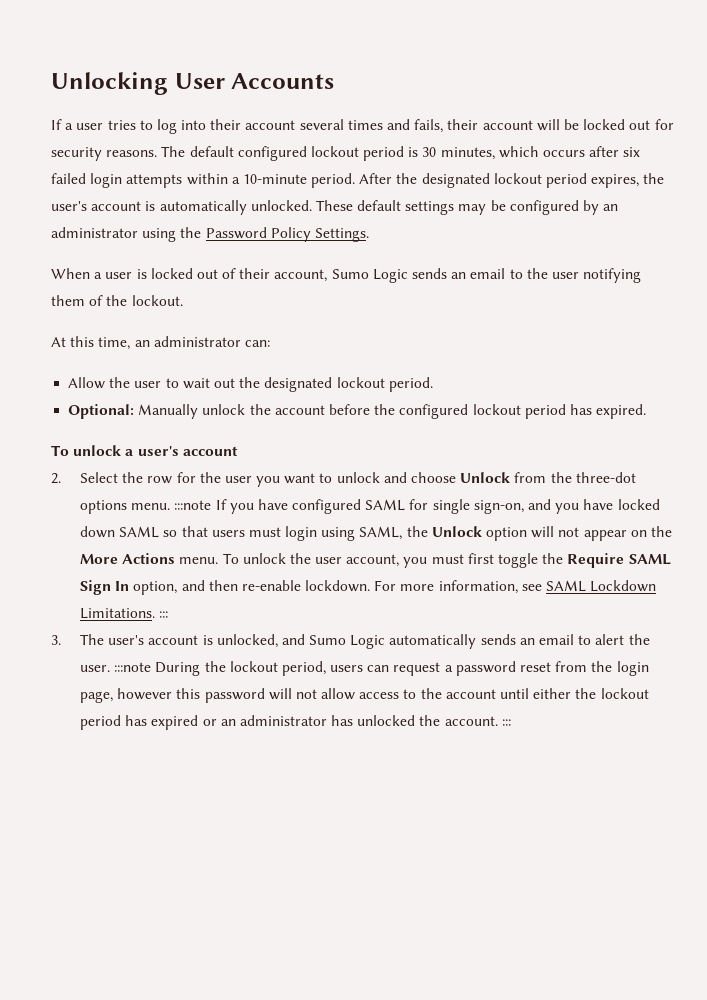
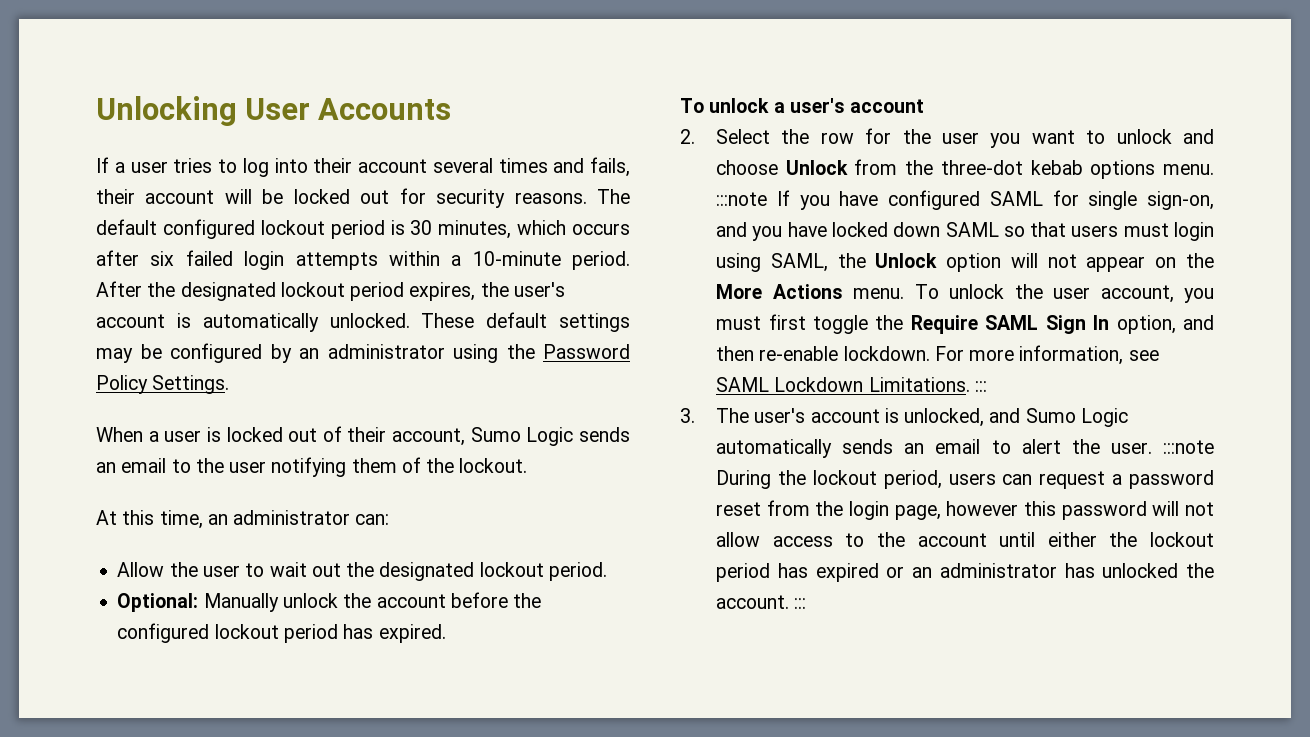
(636, 477) none -> [1030,160,1083,175] kebab

